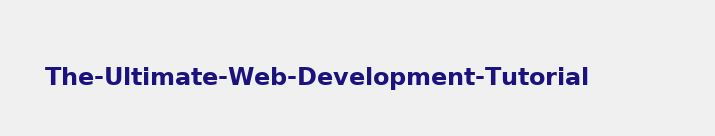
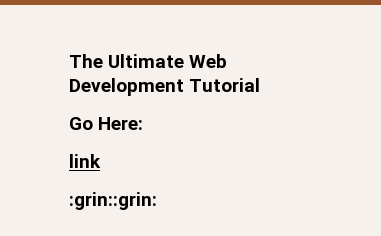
[45,67,589,90] The-Ultimate-Web-Development-Tutorial -> [69,54,228,68] [69,78,261,96] [69,117,144,130] [69,154,101,168] [69,192,157,210] The Ultimate Web Development Tutorial // Go Here: // link // :grin::grin:

